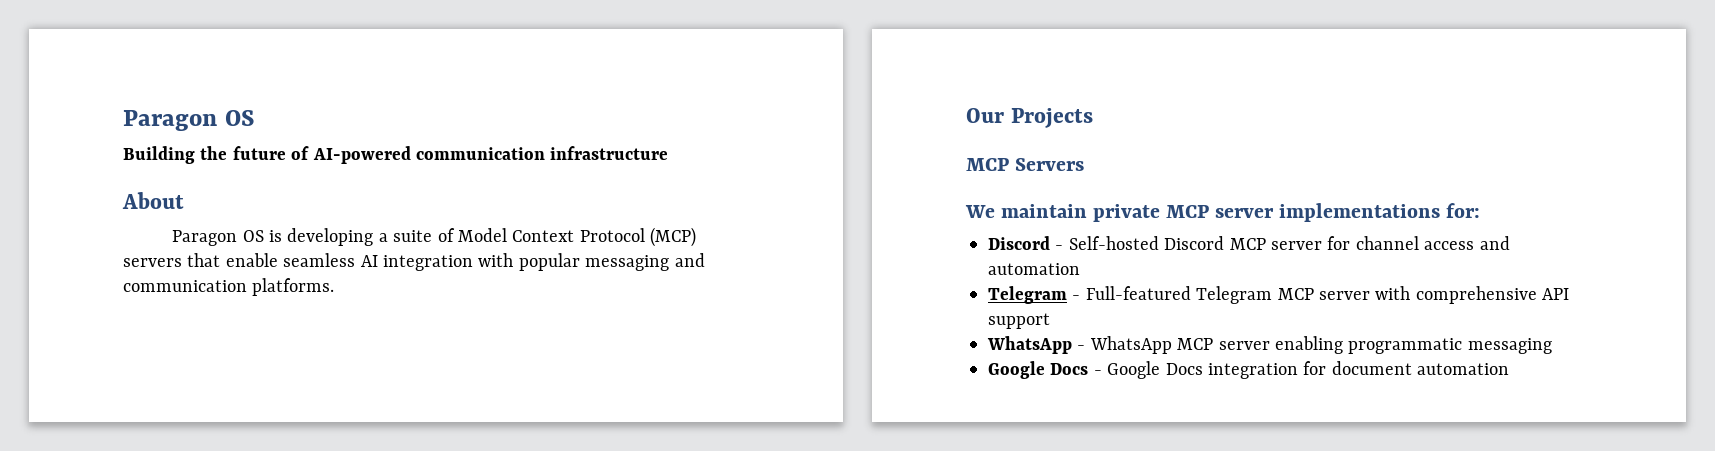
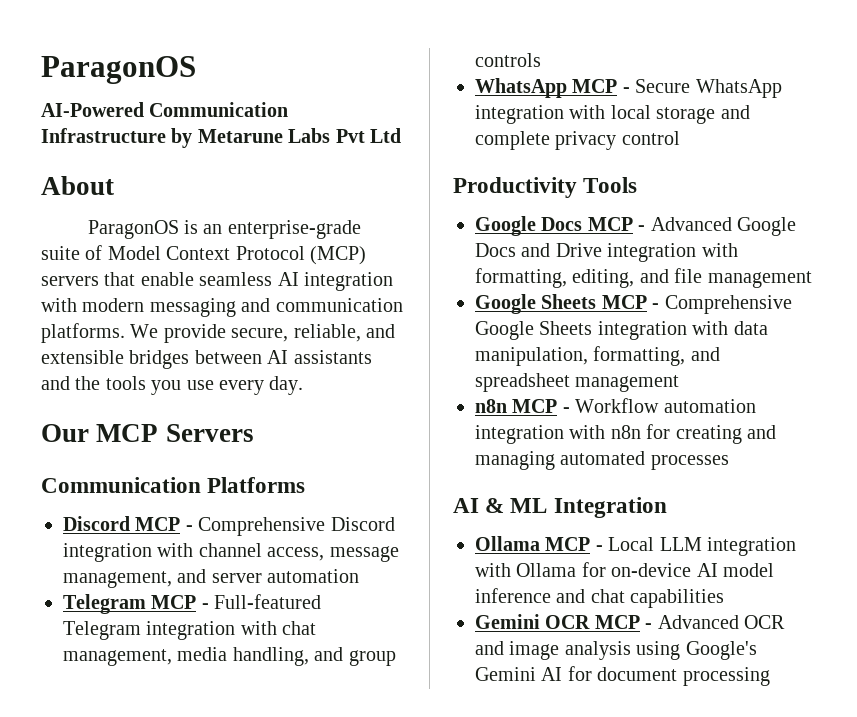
[123,110,254,131] [123,146,669,164] [122,192,184,209] [172,228,388,246] Paragon OS // Building the future of AI-powered communication infrastructure // About // Paragon OS is developing a -> [41,56,196,84] [41,102,289,117] [41,128,401,148] [41,176,114,195] [87,220,361,239] ParagonOS // AI-Powered Communication Infrastructure by Metarune Labs Pvt Ltd // About // ParagonOS is an enterprise-grade
[518,253,580,271] popular -> [82,298,145,312] modern
(335, 287) none -> [130,324,395,343] [41,350,372,369] [41,376,304,395] We provide secure, reliable, and extensible bridges between AI assistants and the tools you use every day.
[1010,108,1093,128] Projects // -> (89, 433) none
[965,203,1481,222] [988,236,1510,250] We maintain private MCP server implementations for: // Discord - Self-hosted Discord MCP server for channel access and -> [41,477,306,493] [63,516,395,536] [63,543,399,562] [63,569,262,588] Communication Platforms // Discord MCP - Comprehensive Discord integration with channel access, message management, and server
(1067, 295) none -> [151,595,197,609] MCP
[1277,286,1570,304] [988,313,1050,329] [987,336,1552,354] [988,361,1298,379] MCP server with comprehensive API support // WhatsApp - WhatsApp MCP server enabling programmatic messaging // Google Docs - Google Docs integration -> [146,621,317,640] [63,647,396,666] [475,53,541,67] [475,78,782,98] [475,105,750,124] [475,131,680,150] [453,177,638,198] [475,216,796,236] [475,243,738,262] [475,268,812,288] [475,294,792,314] [475,321,768,340] [475,346,720,366] [475,373,680,392] [475,398,756,413] [475,424,776,444] [475,451,729,470] [453,497,667,518] [475,536,796,556] [475,562,774,577] [475,588,725,608] [475,614,785,629] [475,641,757,660] [475,667,563,681] integration with chat management, media handling, and group controls // WhatsApp MCP - Secure WhatsApp integration with local storage and complete privacy control // Productivity Tools // Google Docs MCP - Advanced Google Docs and Drive integration with formatting, editing, and file management // Google Sheets MCP - Comprehensive Google Sheets integration with data manipulation, formatting, and spreadsheet management // n8n MCP - Workflow automation integration with n8n for creating and managing automated processes // AI & ML Integration // Ollama MCP - Local LLM integration with Ollama for on-device AI model inference and chat capabilities // Gemini OCR MCP - Advanced OCR and image analysis using Google's Gemini AI
[1417,363,1510,375] automation -> [682,667,770,686] processing

